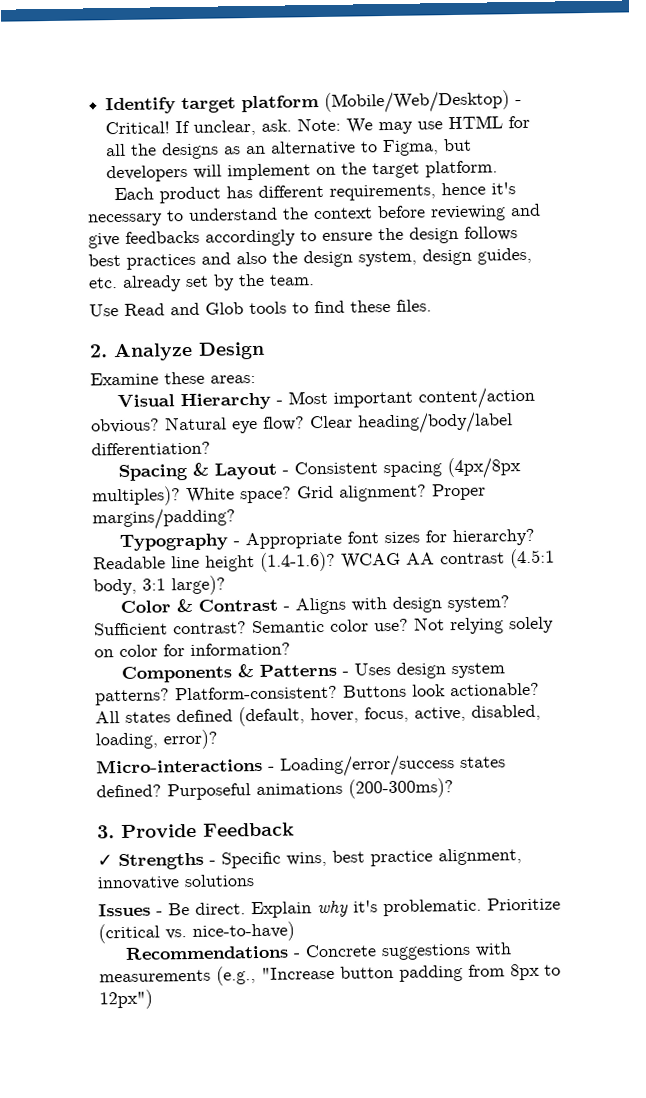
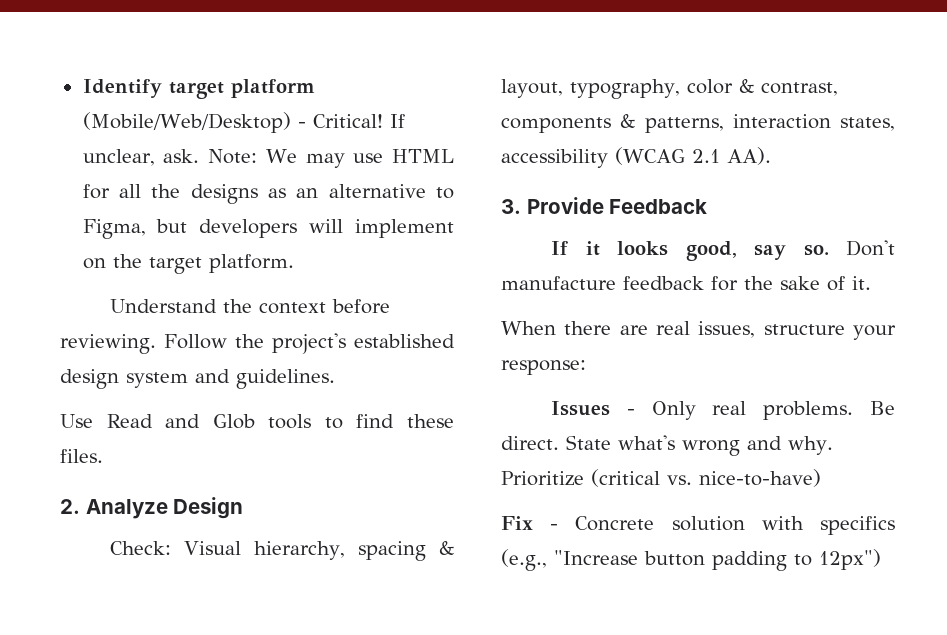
[114,182,517,204] [88,203,541,227] [88,226,518,249] [88,247,532,270] [88,273,315,292] Each product has different requirements, hence it's necessary to understand the context before reviewing and give feedbacks accordingly to ensure the design follows best practices and also the design system, design guides, etc. already set by the team. -> [110,299,391,314] [60,333,455,354] [60,369,335,389] Understand the context before reviewing. Follow the project's established design system and guidelines.
[90,371,256,386] [117,386,536,411] [91,411,513,435] [91,441,211,456] [118,457,522,482] [92,483,486,507] [92,507,236,531] [119,528,536,552] [93,548,555,572] [93,575,226,596] [120,595,511,615] [94,616,554,636] [94,642,291,658] [121,662,506,683] [95,682,540,706] [95,704,541,727] [95,729,218,750] [96,754,506,778] [96,778,454,801] [97,822,295,839] [97,848,522,871] [97,874,254,891] [98,898,482,919] Examine these areas: // Visual Hierarchy - Most important content/action obvious? Natural eye flow? Clear heading/body/label differentiation? // Spacing & Layout - Consistent spacing (4px/8px multiples)? White space? Grid alignment? Proper margins/padding? // Typography - Appropriate font sizes for hierarchy? Readable line height (1.4-1.6)? WCAG AA contrast (4.5:1 body, 3:1 large)? // Color & Contrast - Aligns with design system? Sufficient contrast? Semantic color use? Not relying solely on color for information? // Components & Patterns - Uses design system patterns? Platform-consistent? Buttons look actionable? All states defined (default, hover, focus, active, disabled, loading, error)? // Micro-interactions - Loading/error/success states defined? Purposeful animations (200-300ms)? // 3. Provide Feedback // ✓ Strengths - Specific wins, best practice alignment, innovative solutions // Issues - Be direct. Explain why it's problematic. -> [110,540,455,561] [501,78,838,99] [501,113,895,133] [501,147,771,168] [501,197,708,214] [551,240,895,261] [501,276,871,291] [501,321,896,340] [501,360,586,375] [551,401,895,420] [501,435,833,456] Check: Visual hierarchy, spacing & layout, typography, color & contrast, components & patterns, interaction states, accessibility (WCAG 2.1 AA). // 3. Provide Feedback // If it looks good, say so. Don't manufacture feedback for the sake of it. // When there are real issues, structure your response: // Issues - Only real problems. Be direct. State what's wrong and why.
[125,945,290,960] Recommendations -> [501,516,533,530] Fix
[381,942,513,961] [99,969,211,983] suggestions with measurements -> [671,516,895,535] solution with specifics
[468,963,540,981] from 8px -> (787, 561) none

